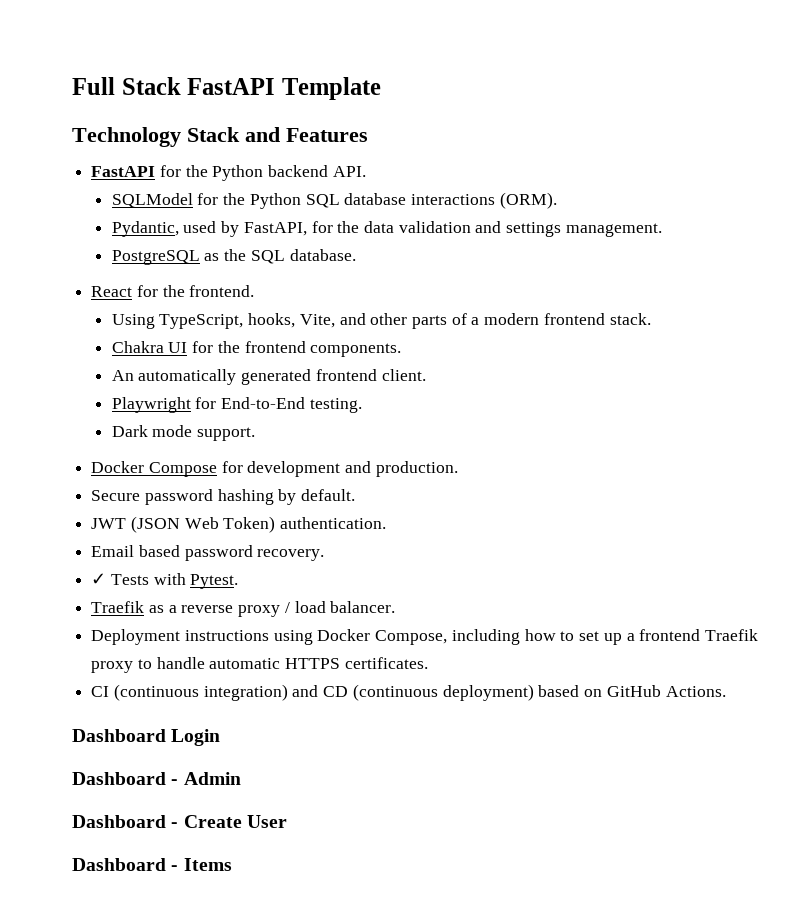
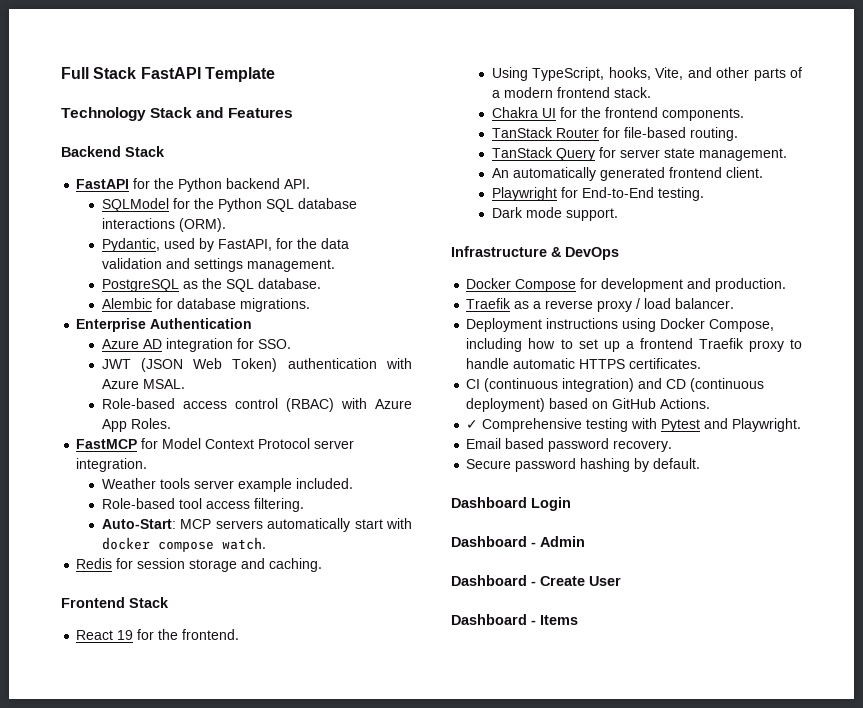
(368, 135) none -> [61,146,165,157] // Backend Stack
(356, 255) none -> [101,298,310,312] [76,318,253,332] [101,338,291,352] [101,358,412,372] [101,379,185,389] [101,398,412,412] [101,418,171,432] [76,438,355,449] [76,458,148,472] [101,478,353,492] [101,498,304,512] [101,518,412,532] [101,537,266,552] [76,558,323,572] [61,597,169,608] // Alembic for database migrations. // Enterprise Authentication // Azure AD integration for SSO. // JWT (JSON Web Token) authentication with Azure MSAL. // Role-based access control (RBAC) with Azure App Roles. // FastMCP for Model Context Protocol server integration. // Weather tools server example included. // Role-based tool access filtering. // Auto-Start: MCP servers automatically start with docker compose watch. // Redis for session storage and caching. // Frontend Stack
(133, 291) none -> [117,630,134,640] 19
(402, 350) none -> [491,127,738,141] [491,147,787,161] // TanStack Router for file-based routing. // TanStack Query for server state management.
(256, 434) none -> [451,246,619,260] // Infrastructure & DevOps
[91,489,356,505] [91,516,387,533] [91,545,325,561] [91,573,239,589] // Secure password hashing by default. // JWT (JSON Web Token) authentication. // Email based password recovery. // ✓ Tests with Pytest. -> (787, 285) none
(726, 691) none -> [466,418,802,432] [466,438,673,452] [466,458,701,472] // ✓ Comprehensive testing with Pytest and Playwright. // Email based password recovery. // Secure password hashing by default.

